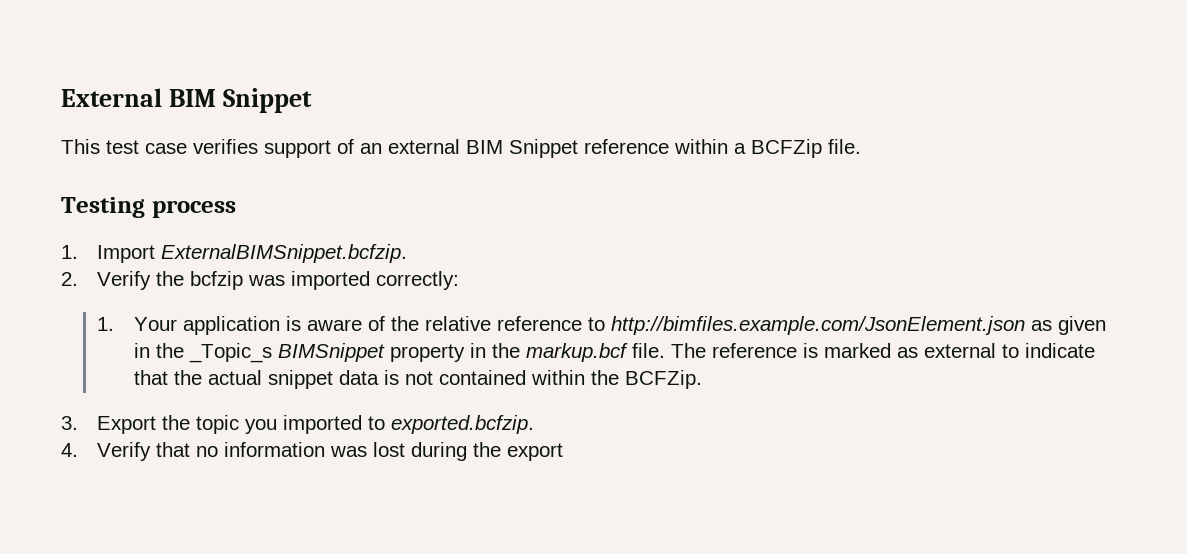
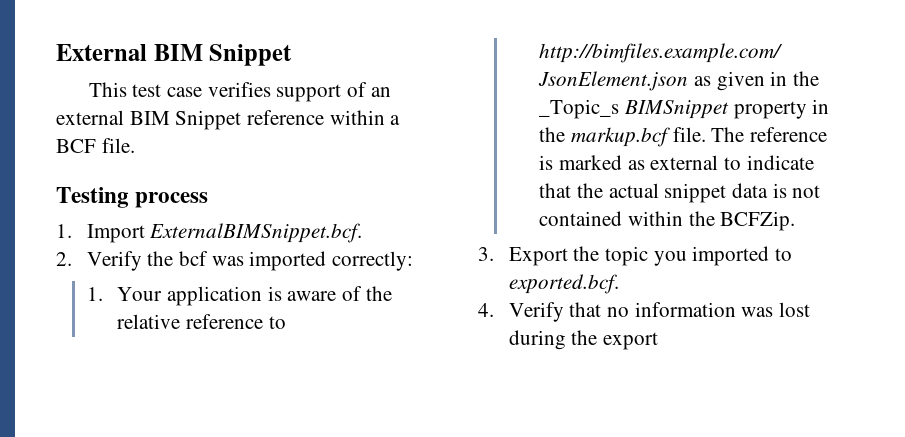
[751,139,822,158] BCFZip -> [56,139,96,153] BCF
[161,244,408,263] ExternalBIMSnippet.bcfzip. -> [149,223,363,243] ExternalBIMSnippet.bcf.
[190,271,244,290] bcfzip -> [178,251,208,266] bcf
[391,415,535,434] exported.bcfzip. -> [508,274,619,294] exported.bcf.

